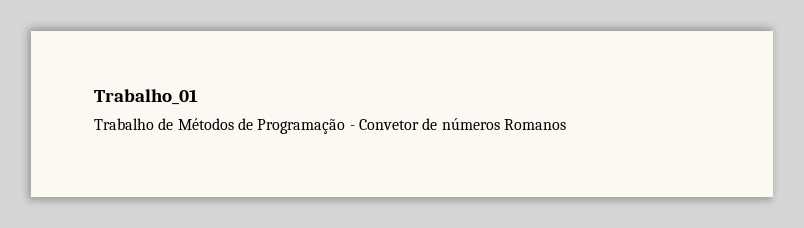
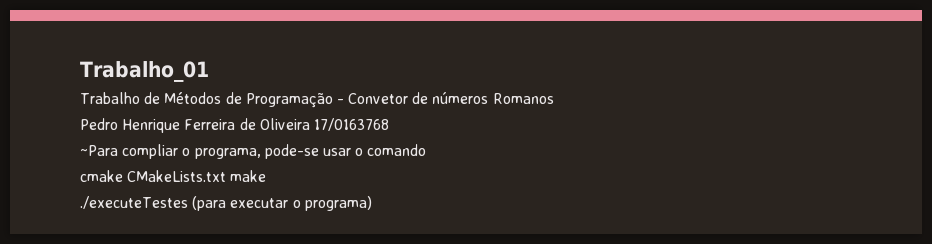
(566, 124) none -> [80,118,389,133] [80,144,427,159] [80,170,267,182] [80,196,372,211] // Pedro Henrique Ferreira de Oliveira 17/0163768 // ~Para compliar o programa, pode-se usar o comando // cmake CMakeLists.txt make // ./executeTestes (para executar o programa)

